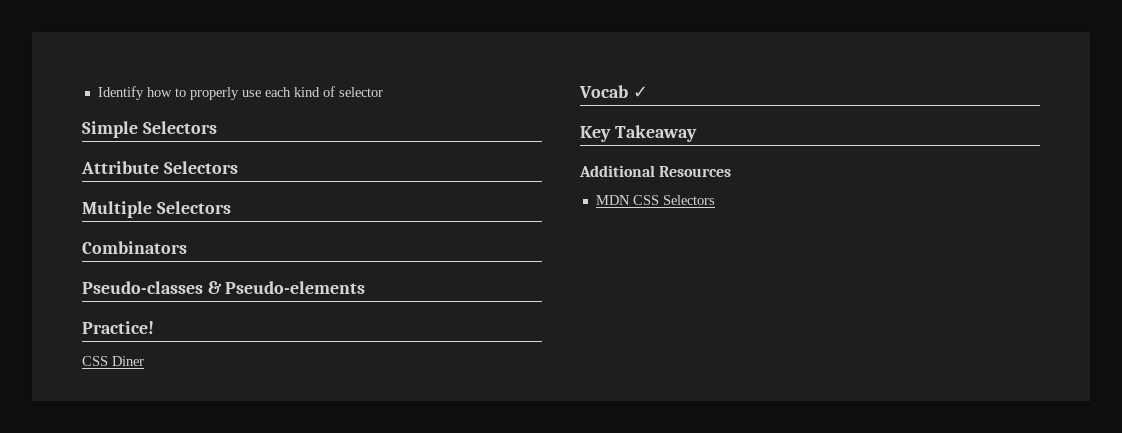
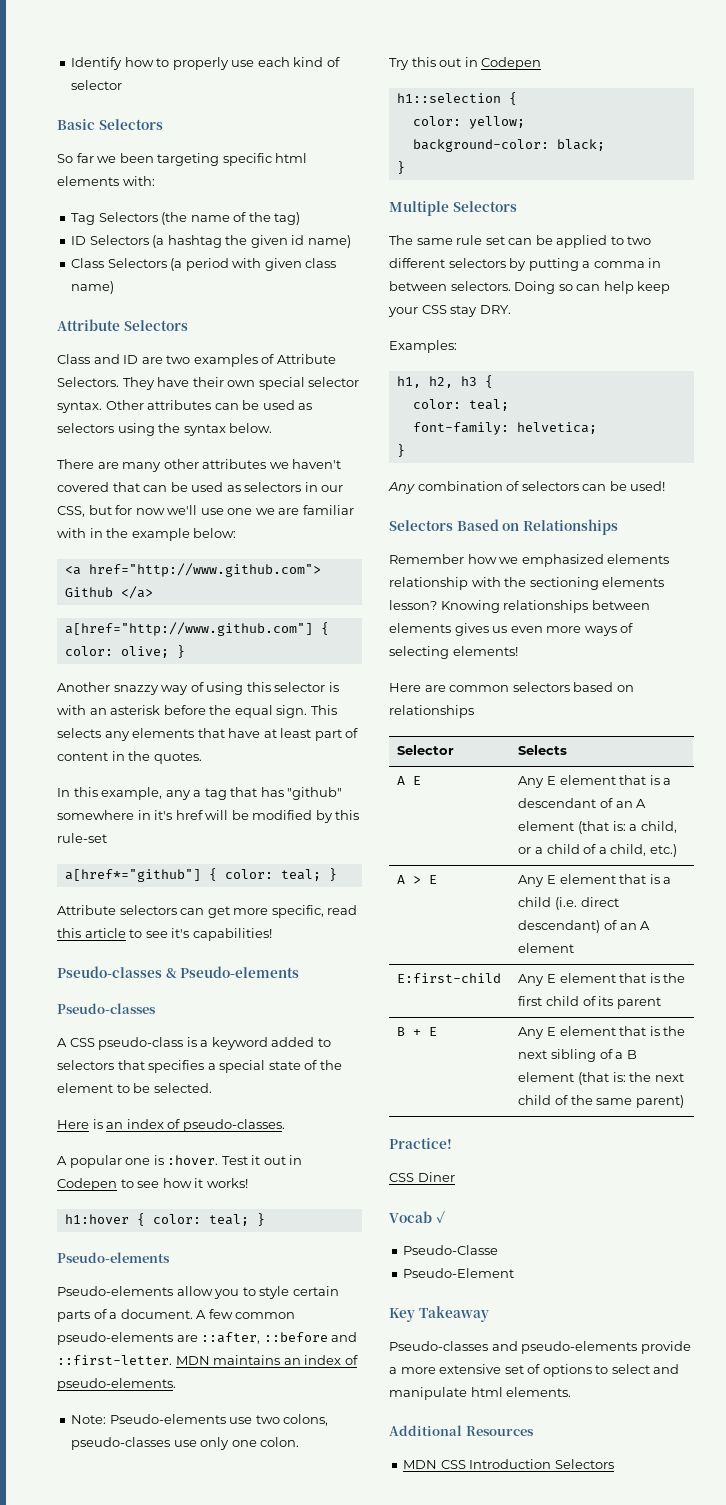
[82,121,217,138] [81,161,238,174] [82,201,231,218] [82,241,187,254] [82,281,366,294] Simple Selectors // Attribute Selectors // Multiple Selectors // Combinators // Pseudo-classes & Pseudo-elements -> [57,119,163,130] [57,153,308,166] [57,176,155,186] [71,212,301,225] [71,235,351,248] [71,258,337,271] [71,281,115,294] [57,319,188,331] [57,354,336,367] [57,377,360,390] [57,400,313,413] [57,423,273,436] [57,459,342,472] [57,482,344,492] [57,505,354,517] [57,528,237,541] [64,563,321,577] [64,586,153,599] [64,622,329,636] [64,645,185,658] [57,682,339,695] [57,705,337,718] [57,728,359,741] [57,751,202,764] [57,787,343,800] [57,810,360,823] [57,833,107,843] [64,868,337,882] [57,905,358,918] [57,928,272,941] [57,966,300,978] [57,1003,156,1014] [57,1037,331,1050] [57,1060,342,1073] [57,1083,212,1093] [57,1119,285,1132] [57,1155,303,1168] [57,1178,248,1191] [64,1213,265,1226] [57,1252,170,1263] [57,1286,339,1299] [57,1309,296,1322] [57,1332,358,1345] [57,1355,358,1365] [57,1378,176,1391] [71,1414,329,1426] [71,1437,300,1450] [389,57,542,70] [396,92,517,105] [412,116,525,129] [412,139,605,152] [396,161,405,174] [389,201,517,216] [389,235,652,248] [389,258,662,271] [389,281,671,294] [388,305,511,317] [389,340,457,353] [396,375,493,388] [412,399,509,411] [412,422,597,435] [396,444,405,457] [388,481,666,494] [389,519,618,535] [389,554,670,567] [389,577,665,590] [389,600,650,613] [389,623,634,636] [389,646,518,659] [389,682,634,692] [389,705,474,718] [397,745,455,755] [518,745,568,755] [397,776,422,785] [518,775,672,788] [518,798,647,808] [518,821,677,834] [518,844,677,857] [397,875,438,884] [518,874,672,887] [518,897,619,910] [518,920,651,933] [518,943,575,953] [397,973,502,983] [518,973,686,986] [518,996,661,1009] [397,1027,438,1036] [518,1026,686,1039] [518,1049,637,1062] [518,1072,684,1085] [518,1095,684,1108] Basic Selectors // So far we been targeting specific html elements with: // Tag Selectors (the name of the tag) // ID Selectors (a hashtag the given id name) // Class Selectors (a period with given class name) // Attribute Selectors // Class and ID are two examples of Attribute Selectors. They have their own special selector syntax. Other attributes can be used as selectors using the syntax below. // There are many other attributes we haven't covered that can be used as selectors in our CSS, but for now we'll use one we are familiar with in the example below: // <a href="http://www.github.com"> Github </a> // a[href="http://www.github.com"] { color: olive; } // Another snazzy way of using this selector is with an asterisk before the equal sign. This selects any elements that have at least part of content in the quotes. // In this example, any a tag that has "github" somewhere in it's href will be modified by this rule-set // a[href*="github"] { color: teal; } // Attribute selectors can get more specific, read this article to see it's capabilities! // Pseudo-classes & Pseudo-elements // Pseudo-classes // A CSS pseudo-class is a keyword added to selectors that specifies a special state of the element to be selected. // Here is an index of pseudo-classes. // A popular one is :hover. Test it out in Codepen to see how it works! // h1:hover { color: teal; } // Pseudo-elements // Pseudo-elements allow you to style certain parts of a document. A few common pseudo-elements are ::after, ::before and ::first-letter. MDN maintains an index of pseudo-elements. // Note: Pseudo-elements use two colons, pseudo-classes use only one colon. // Try this out in Codepen // h1::selection { // color: yellow; // background-color: black; // } // Multiple Selectors // The same rule set can be applied to two different selectors by putting a comma in between selectors. Doing so can help keep your CSS stay DRY. // Examples: // h1, h2, h3 { // color: teal; // font-family: helvetica; // } // Any combination of selectors can be used! // Selectors Based on Relationships // Remember how we emphasized elements relationship with the sectioning elements lesson? Knowing relationships between elements gives us even more ways of selecting elements! // Here are common selectors based on relationships // Selector | Selects // A E | Any E element that is a descendant of an A element (that is: a child, or a child of a child, etc.) // A > E | Any E element that is a child (i.e. direct descendant) of an A element // E:first-child | Any E element that is the first child of its parent // B + E | Any E element that is the next sibling of a B element (that is: the next child of the same parent)
(648, 92) none -> [403,1245,499,1255] [403,1268,515,1278] // Pseudo-Classe // Pseudo-Element
(697, 133) none -> [389,1341,691,1354] [389,1364,680,1377] [389,1387,572,1400] // Pseudo-classes and pseudo-elements provide a more extensive set of options to select and manipulate html elements.
(659, 200) none -> [469,1459,552,1469] Introduction

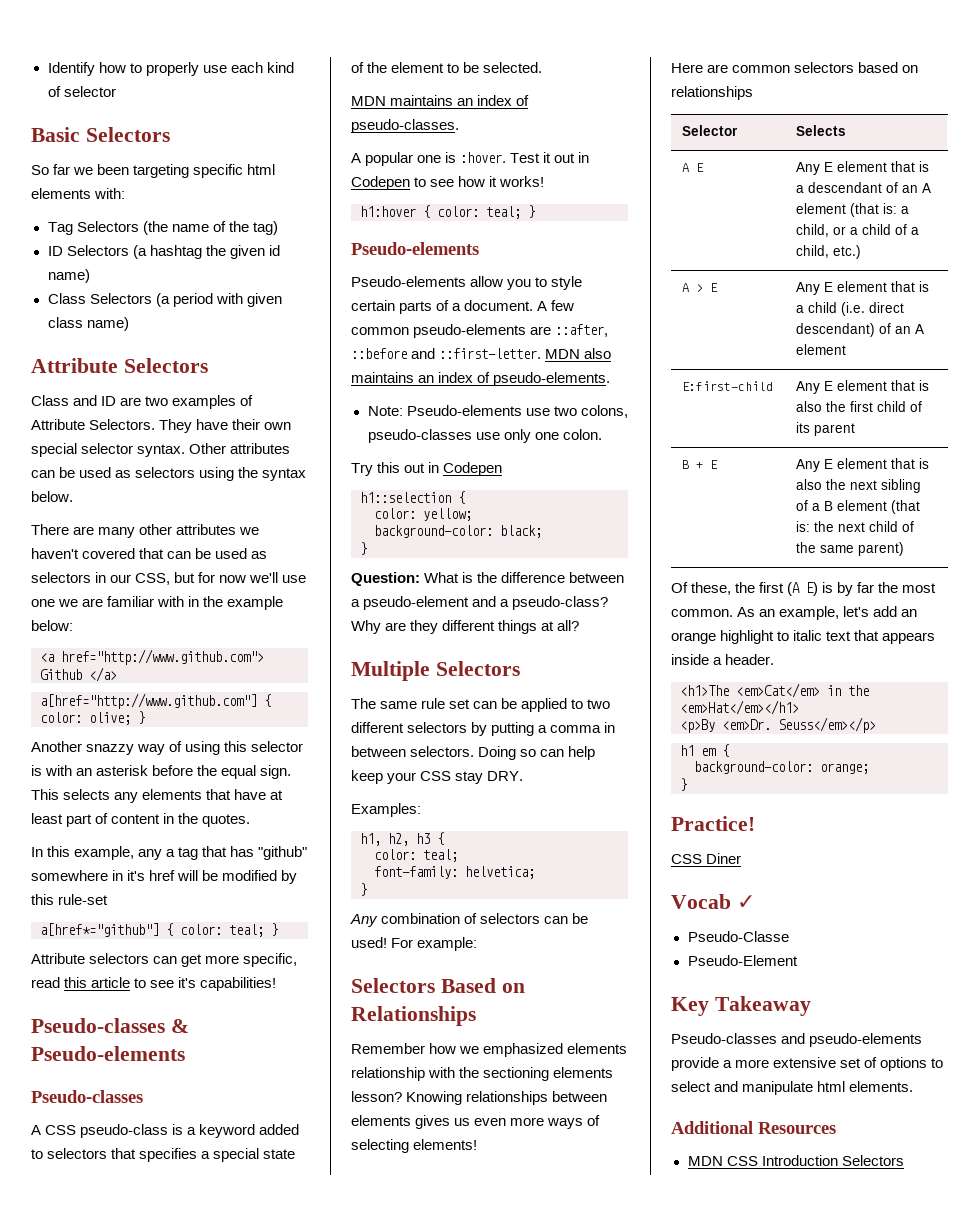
[57,1119,103,1129] Here is -> [351,95,454,106] MDN maintains
(210, 1360) none -> [584,348,612,359] also
(405, 167) none -> [351,572,625,586] [351,596,609,610] [351,620,580,634] // Question: What is the difference between a pseudo-element and a pseudo-class? Why are they different things at all?
(666, 486) none -> [391,937,478,951] For example:
(660, 978) none -> [796,401,823,412] also
(660, 1031) none -> [796,479,823,490] also
(684, 1101) none -> [671,582,937,596] [671,606,918,620] [671,630,936,644] [671,654,775,665] [680,683,869,698] [680,700,799,715] [680,717,876,733] [680,744,729,757] [694,761,869,774] [680,778,687,791] // Of these, the first (A E) is by far the most common. As an example, let's add an orange highlight to italic text that appears inside a header. // <h1>The <em>Cat</em> in the <em>Hat</em></h1> // <p>By <em>Dr. Seuss</em></p> // h1 em { // background-color: orange; // }

